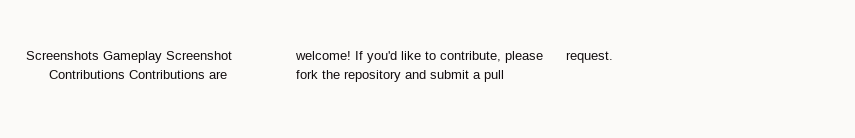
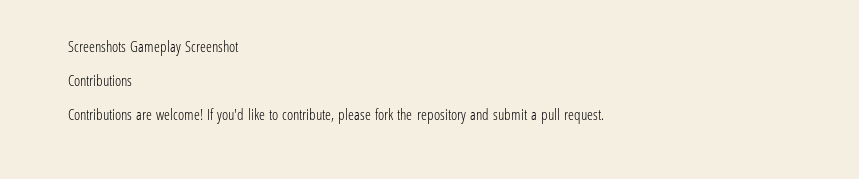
(125, 74) none -> (132, 80) //

